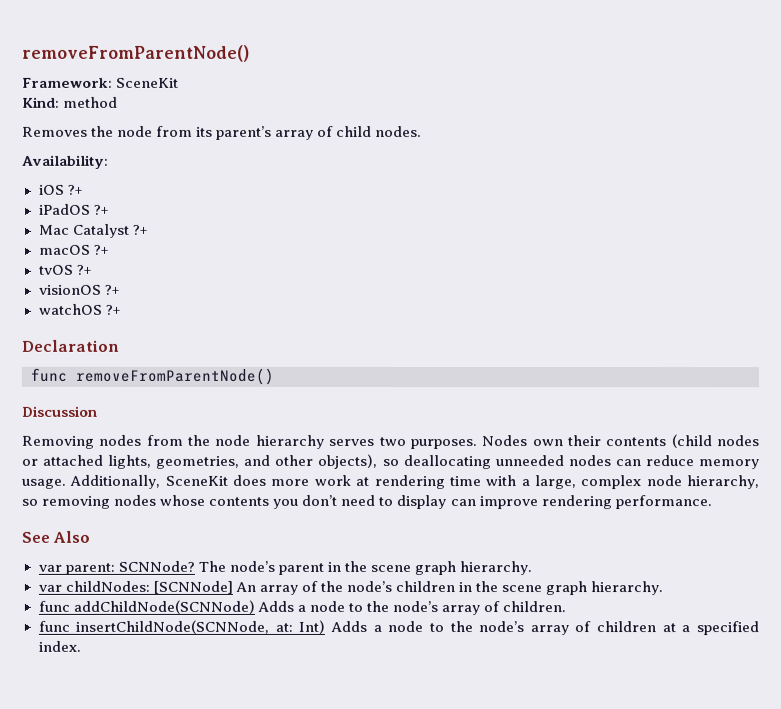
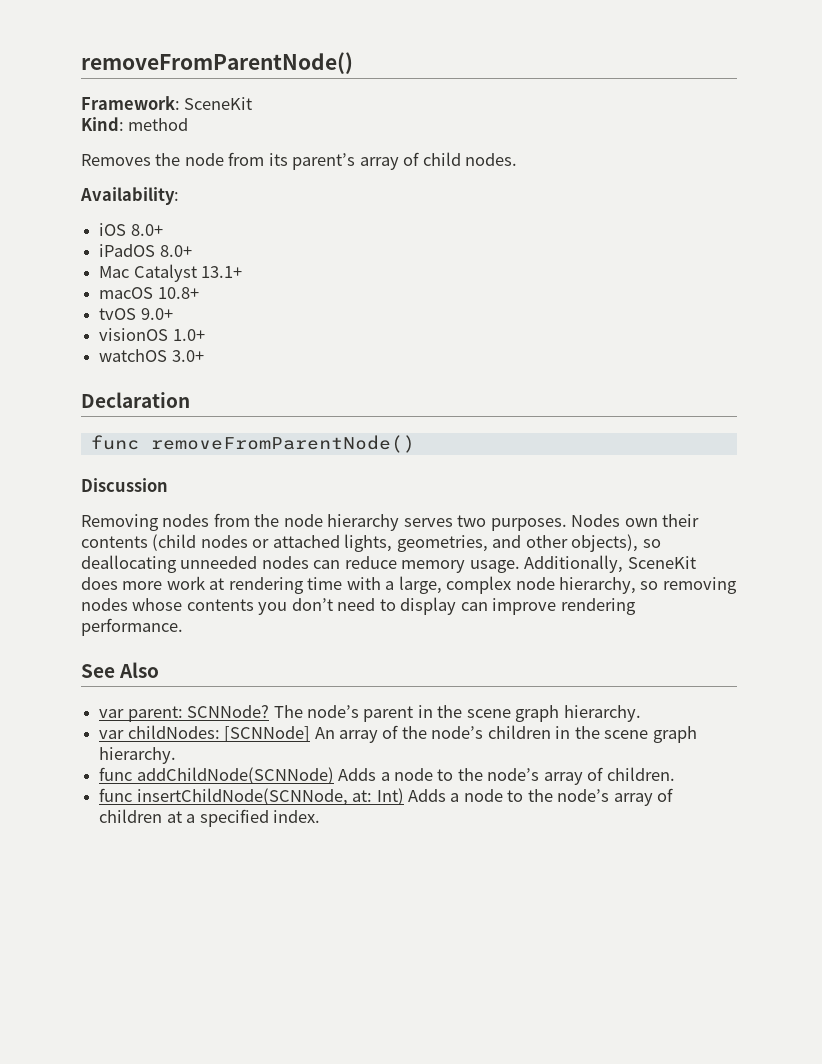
[67,184,84,195] ?+ -> [130,224,163,236] 8.0+
[93,204,110,215] ?+ -> [159,245,192,257] 8.0+
[132,224,149,235] ?+ -> [201,266,243,278] 13.1+
[93,244,110,255] ?+ -> [157,287,199,299] 10.8+
[76,264,93,275] ?+ -> [140,308,173,320] 9.0+
[104,284,121,295] ?+ -> [172,329,205,341] 1.0+
[105,304,122,315] ?+ -> [171,350,204,362] 3.0+

